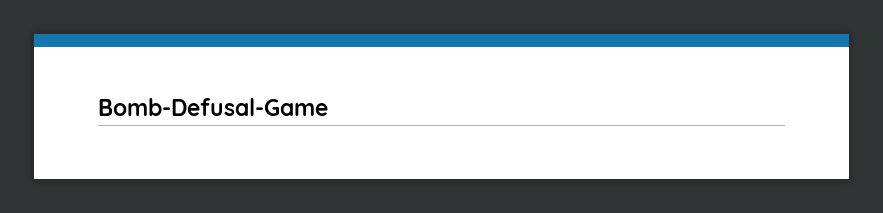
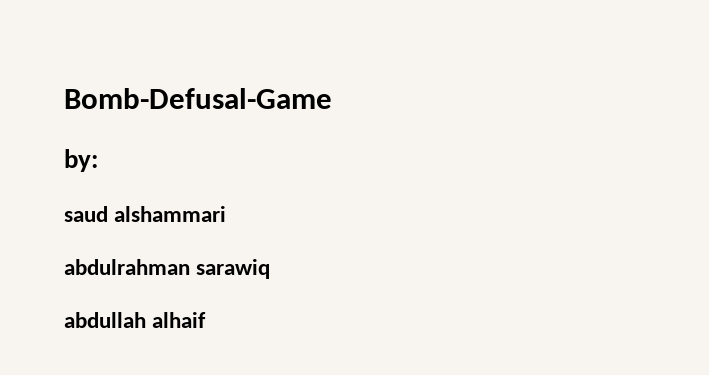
(328, 107) none -> [64,149,98,172] [64,206,227,222] [64,259,271,279] [64,312,207,328] // by: // saud alshammari // abdulrahman sarawiq // abdullah alhaif

